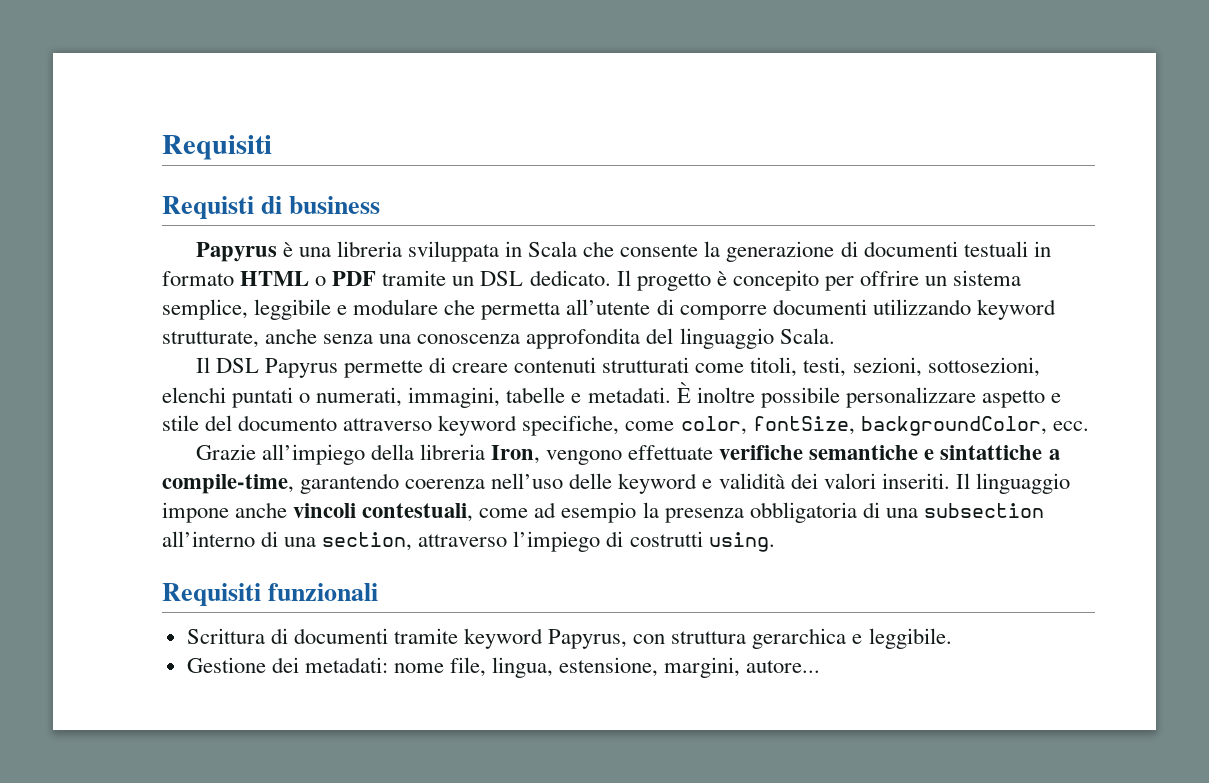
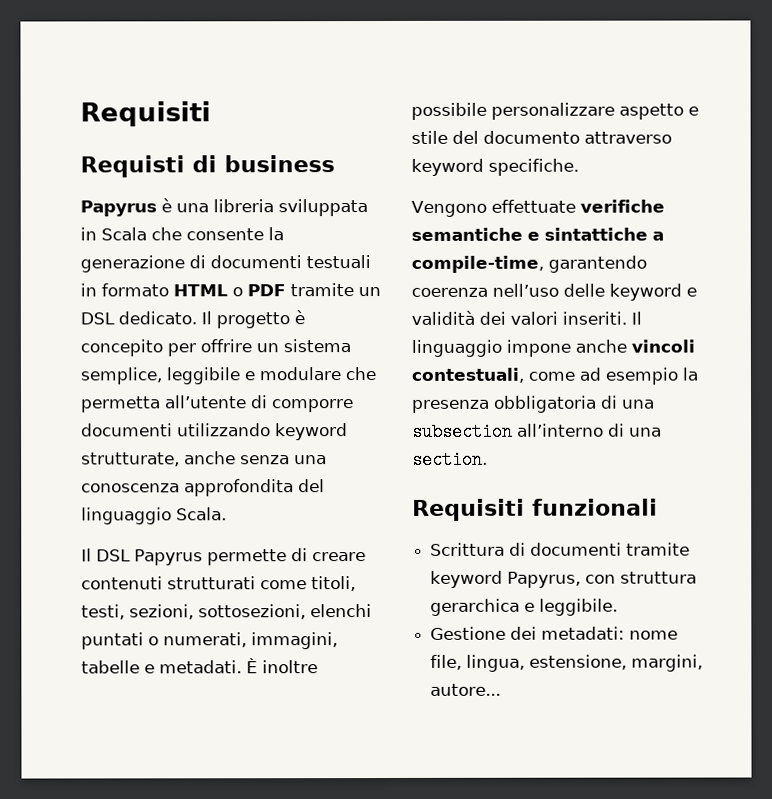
[522,415,1089,436] [195,444,623,465] specifiche, come color, fontSize, backgroundColor, ecc. // Grazie all’impiego della libreria Iron, vengono -> [488,158,579,176] [411,200,487,217] specifiche. // Vengono
[322,531,775,552] section, attraverso l’impiego di costrutti using. -> [412,450,488,469] section.

